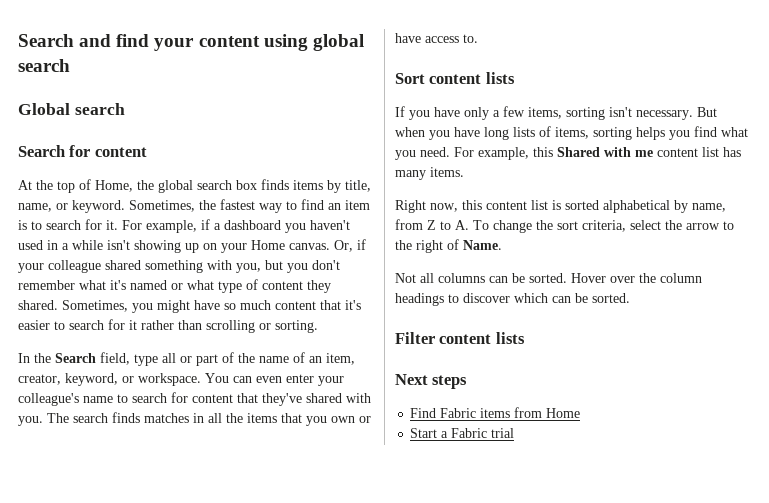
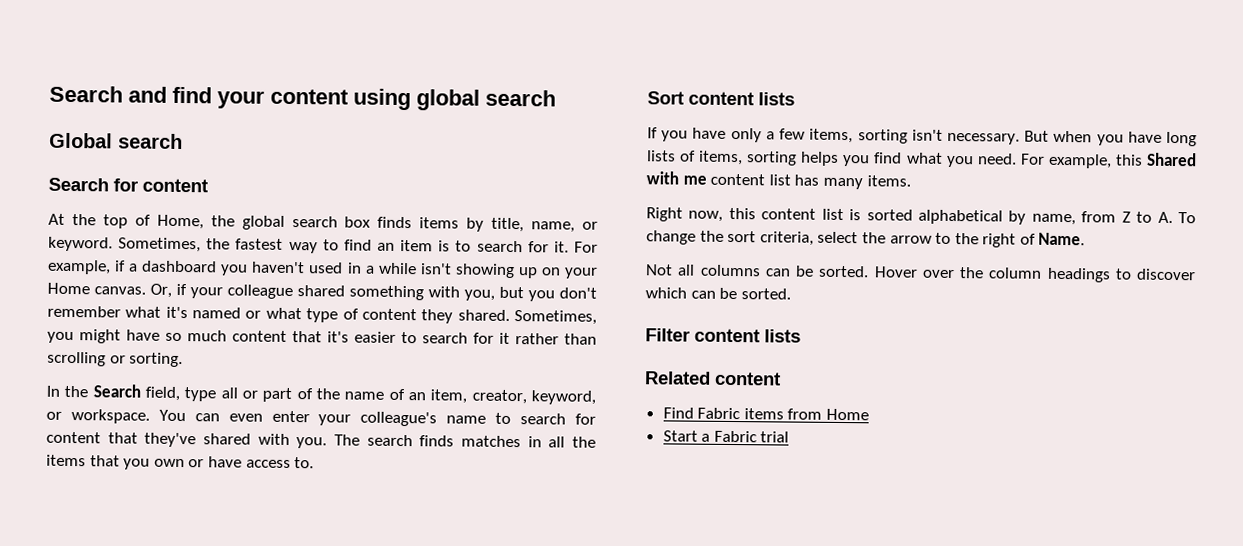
[395,374,468,389] Next steps -> [644,371,781,386] Related content

